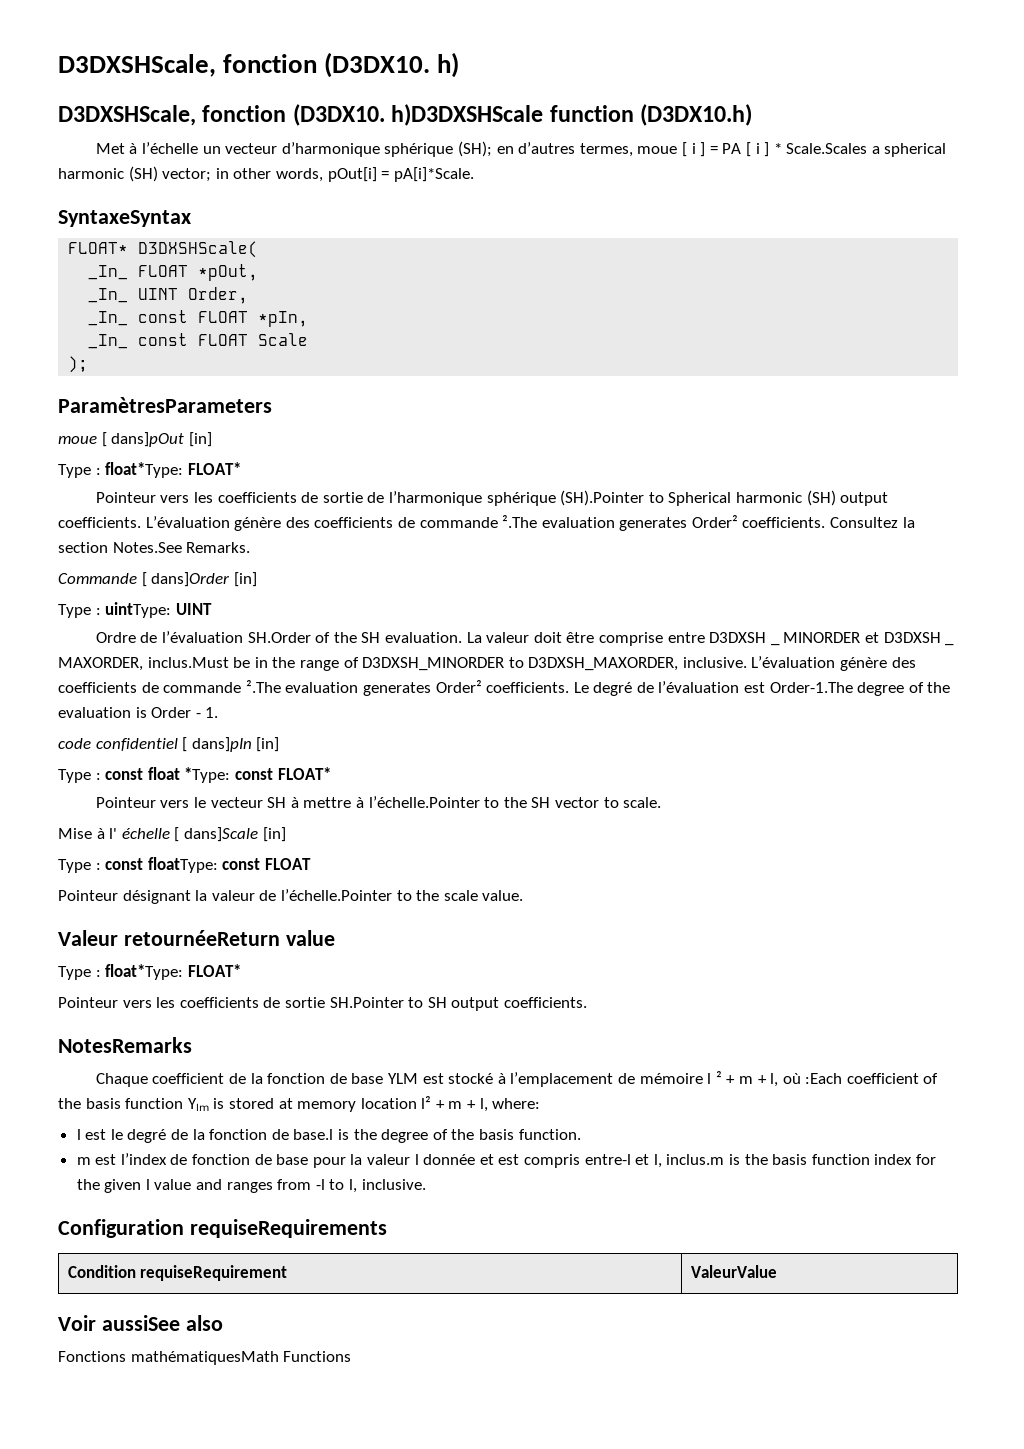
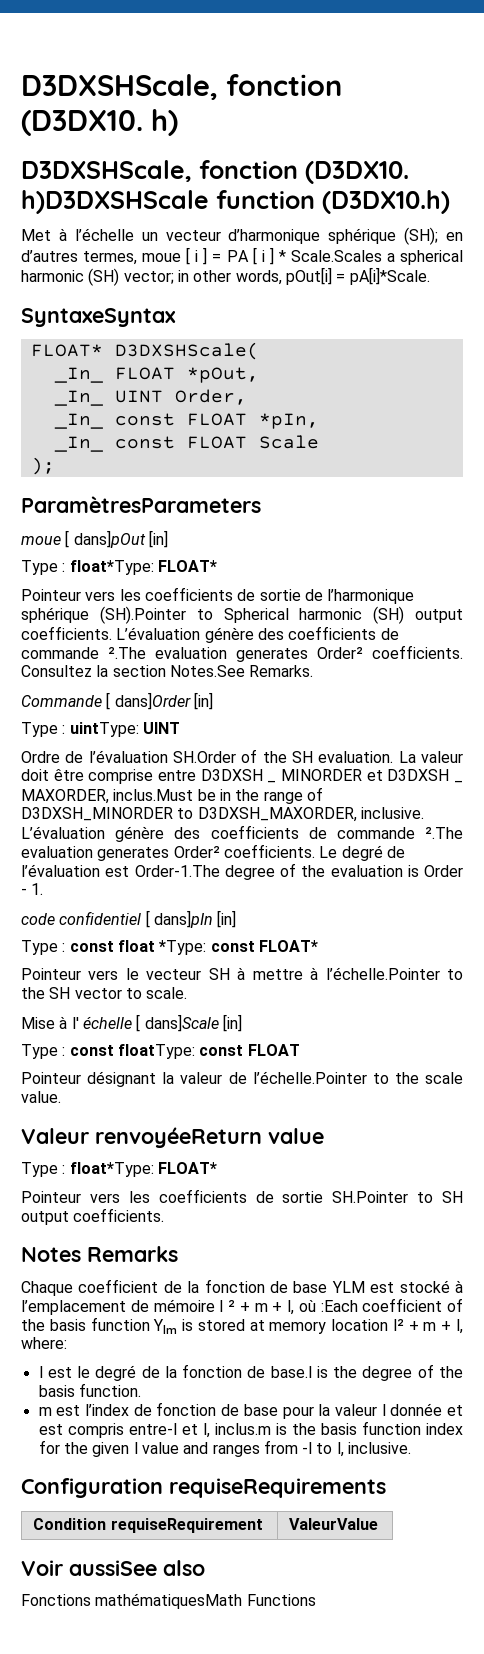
[123,930,280,946] retournéeReturn -> [95,1127,262,1148] renvoyéeReturn
[58,1037,192,1053] NotesRemarks -> [21,1246,178,1262] Notes Remarks

